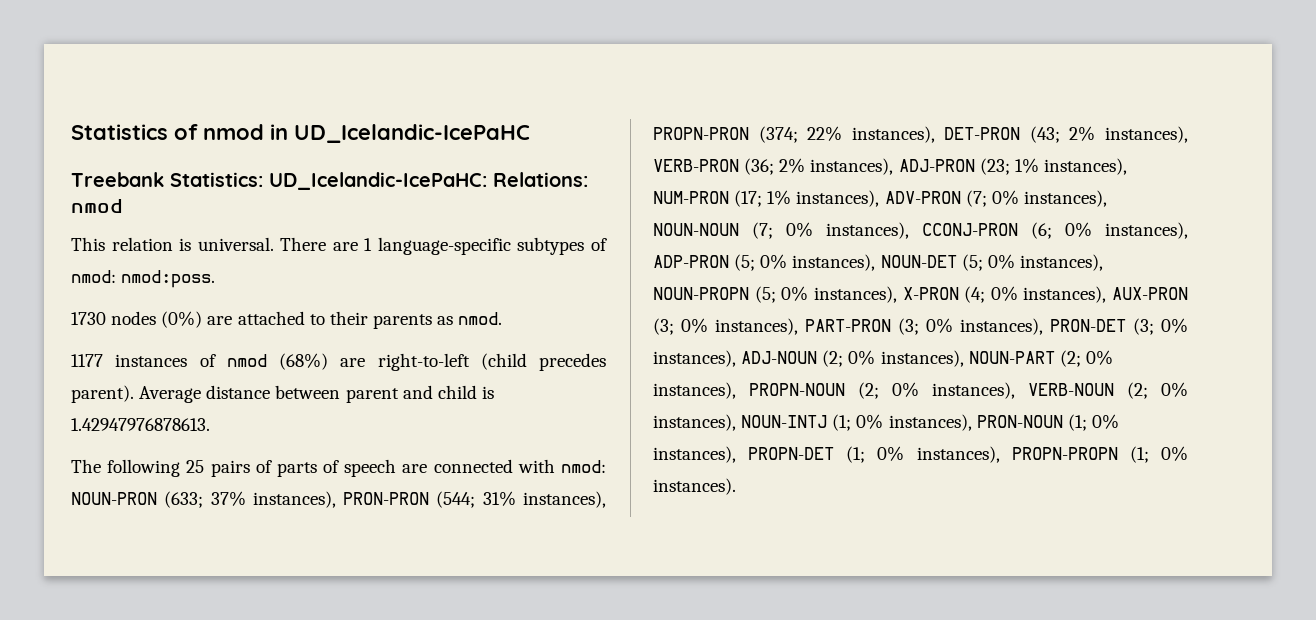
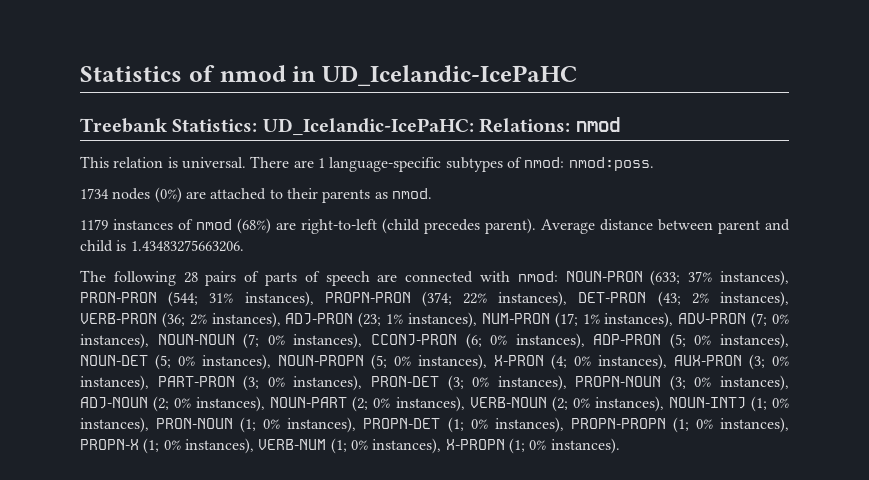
[71,312,106,325] 1730 -> [80,188,109,199] 1734
[71,354,103,367] 1177 -> [80,219,108,230] 1179
[71,418,210,431] 1.42947976878613. -> [130,240,244,252] 1.43483275663206.
[186,460,205,473] 25 -> [183,272,198,283] 28
(736, 358) none -> [575,375,790,391] PROPN-NOUN (3; 0% instances),
[749,382,1015,399] PROPN-NOUN (2; 0% instances), -> (465, 404) none
(1188, 453) none -> [720,417,790,433] [80,438,547,454] instances), PROPN-X (1; 0% instances), VERB-NUM (1; 0% instances), X-PROPN (1; 0%

